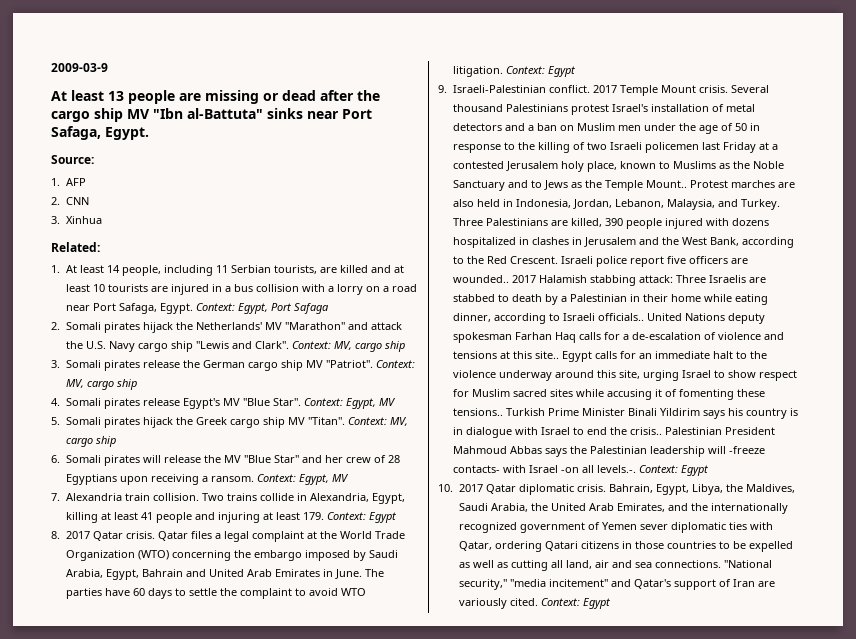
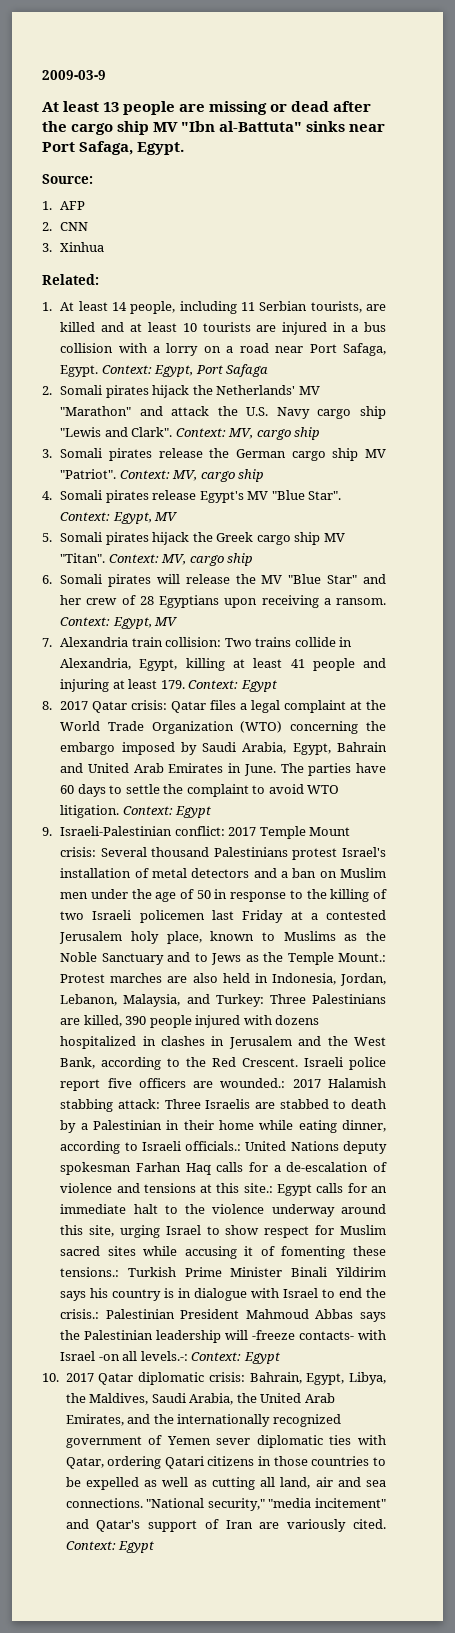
[153,493,200,501] collision. -> [165,637,222,647] collision:
[126,531,156,539] crisis. -> [131,700,168,710] crisis:
[549,85,591,93] conflict. -> [174,826,225,836] conflict:
[699,85,729,93] crisis. -> [60,847,97,857] crisis:
[646,180,688,188] Mount.. -> [338,953,387,962] Mount.:
[741,199,781,210] Turkey. -> [215,994,264,1007] Turkey:
[453,275,510,283] wounded.. -> [220,1078,286,1088] wounded.:
[598,313,645,321] officials.. -> [185,1141,242,1151] officials.:
[535,351,560,359] site.. -> [243,1183,273,1193] site.:
[453,408,504,416] tensions.. -> [60,1267,120,1277] tensions.:
[630,427,663,435] crisis.. -> [60,1309,100,1319] crisis.:
[597,465,637,473] levels.-. -> [140,1351,188,1361] levels.-:
[576,484,606,492] crisis. -> [208,1372,245,1382] crisis:

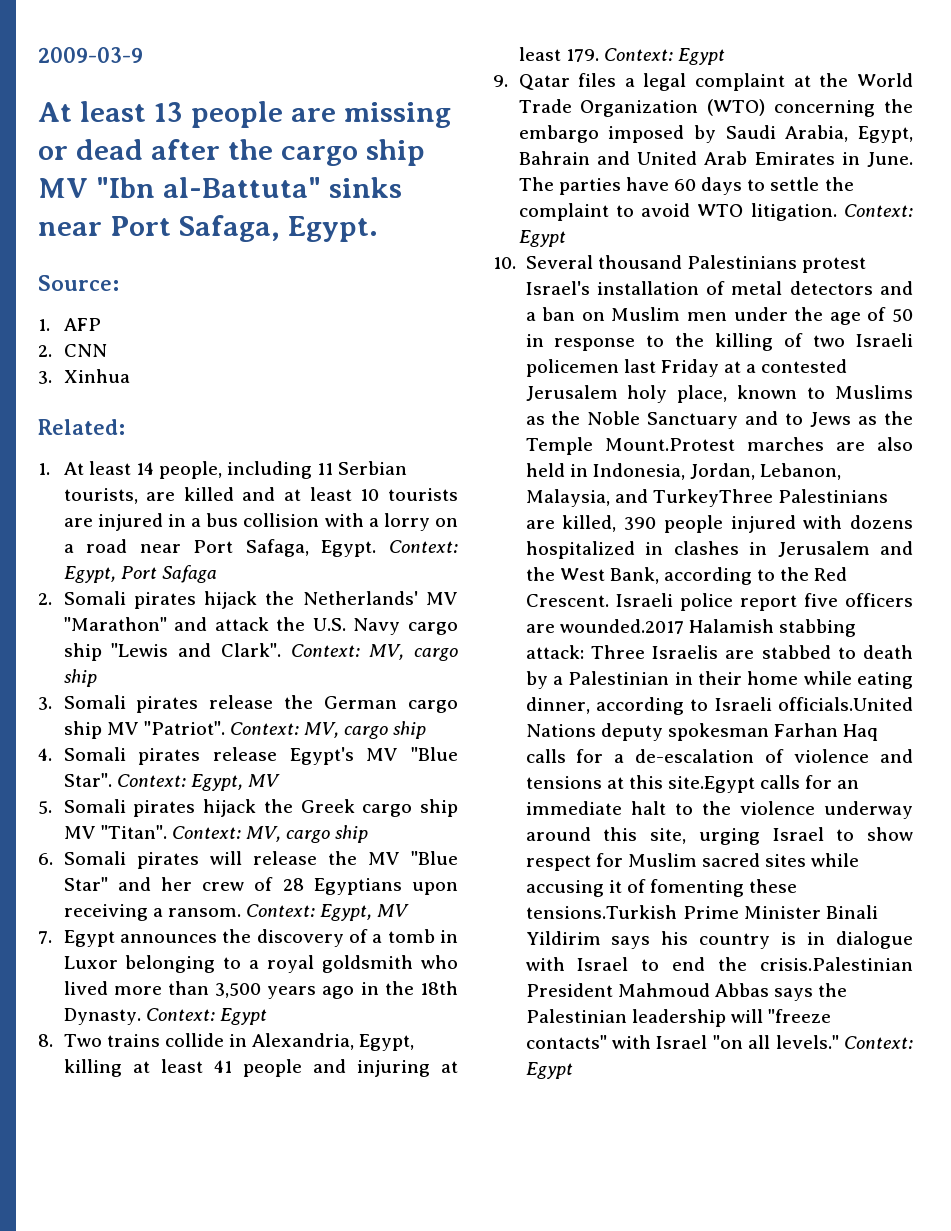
[60,637,222,647] Alexandria train collision: -> [63,929,458,947] [63,955,459,973] [63,981,459,999] [63,1008,267,1025] [38,1034,53,1047] Egypt announces the discovery of a tomb in Luxor belonging to a royal goldsmith who lived more than 3,500 years ago in the 18th Dynasty. Context: Egypt // 8.
[42,700,168,713] 8. 2017 Qatar crisis: -> [493,75,508,87] 9.
[42,826,351,839] [60,847,97,857] 9. Israeli-Palestinian conflict: 2017 Temple Mount crisis: -> [493,257,516,269] 10.
[338,953,387,962] [60,974,106,983] Mount.: Protest -> [605,438,736,451] Mount.Protest
[215,994,306,1007] Turkey: Three -> [652,489,773,507] TurkeyThree
[220,1078,321,1088] wounded.: 2017 -> [559,619,684,634] wounded.2017
[185,1141,287,1151] officials.: United -> [778,697,913,711] officials.United
[243,1183,313,1196] site.: Egypt -> [667,776,755,793] site.Egypt
[60,1267,176,1277] tensions.: Turkish -> [525,905,678,919] tensions.Turkish
[60,1309,175,1319] crisis.: Palestinian -> [760,957,913,971] crisis.Palestinian
[252,1330,386,1340] [60,1351,280,1364] [42,1372,386,1385] [65,1393,335,1405] [65,1414,341,1427] [65,1435,386,1448] [65,1456,386,1469] [65,1477,386,1490] [65,1498,386,1511] [65,1519,386,1532] -freeze contacts- with Israel -on all levels.-: Context: Egypt // 10. 2017 Qatar diplomatic crisis: Bahrain, Egypt, Libya, the Maldives, Saudi Arabia, the United Arab Emirates, and the internationally recognized government of Yemen sever diplomatic ties with Qatar, ordering Qatari citizens in those countries to be expelled as well as cutting all land, air and sea connections. "National security," "media incitement" and Qatar's support of Iran are variously cited. -> [767,1009,831,1023] [525,1035,839,1049] "freeze contacts" with Israel "on all levels."

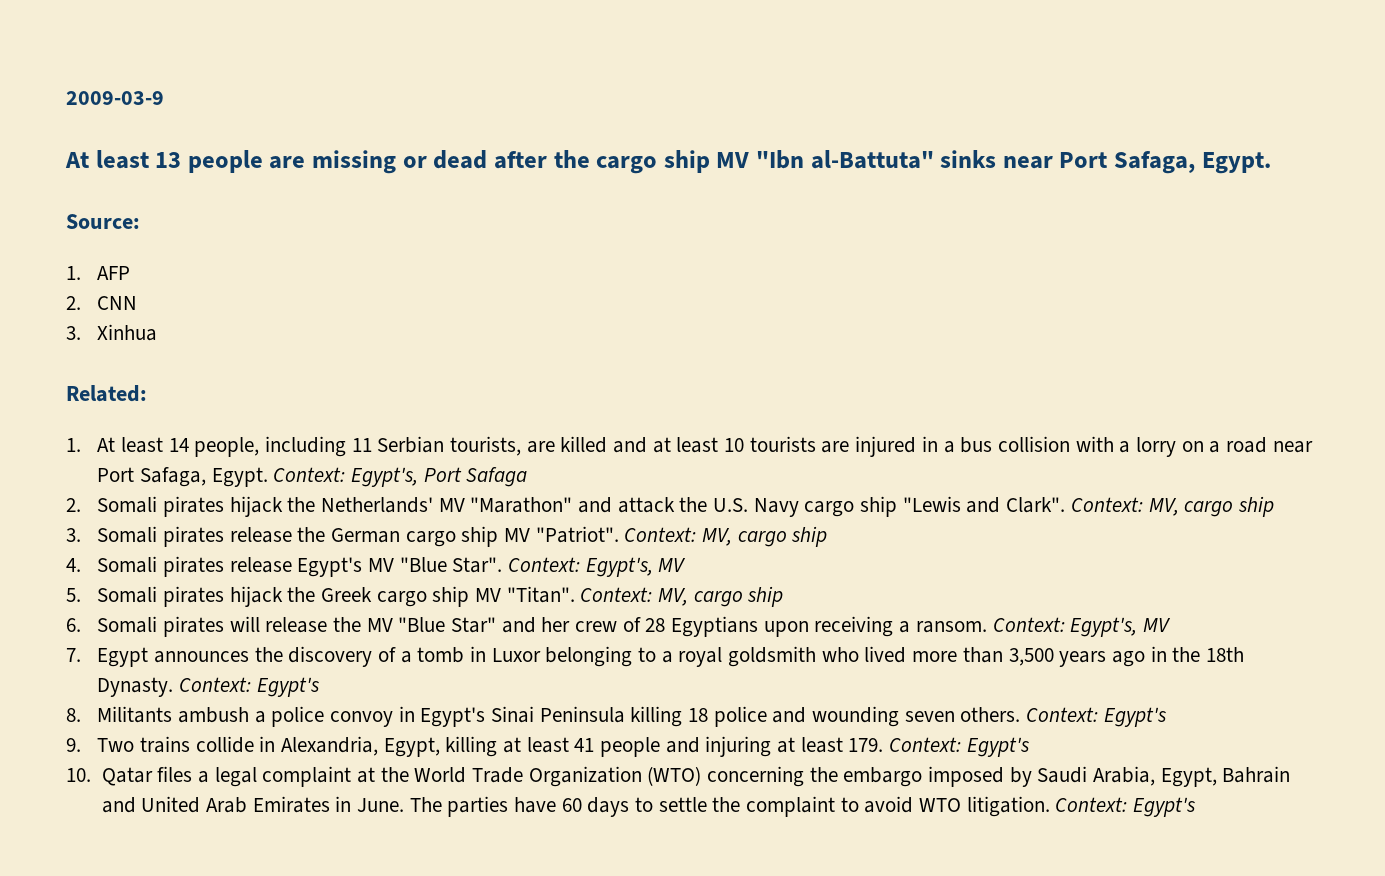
[63,566,116,583] Egypt, -> [351,467,419,487] Egypt's,
[190,774,243,791] Egypt, -> [585,557,653,577] Egypt's,
[320,904,373,921] Egypt, -> [1070,617,1138,637] Egypt's,
[219,1008,267,1025] [38,1034,53,1047] Egypt // 8. -> [256,677,319,697] [66,706,1166,727] [66,738,81,752] Egypt's // 8. Militants ambush a police convoy in Egypt's Sinai Peninsula killing 18 police and wounding seven others. Context: Egypt's // 9.
[677,48,725,65] [493,75,508,87] Egypt // 9. -> [966,737,1029,757] [66,768,91,782] Egypt's // 10.
[518,230,566,247] [493,255,866,273] [525,281,913,295] [525,307,913,325] [525,333,913,351] [525,359,848,377] [525,385,913,403] [525,411,913,429] [525,437,913,455] [525,463,842,480] [525,489,888,507] [525,515,913,533] [525,541,913,559] [525,567,848,585] [525,593,913,611] [525,619,856,637] [525,645,913,659] [525,671,913,689] [525,697,913,715] [525,723,879,741] [525,749,913,763] [525,775,860,793] [525,801,913,819] [525,827,913,845] [525,853,860,871] [525,879,798,897] [525,905,878,919] [525,931,914,949] [525,957,913,971] [525,983,848,1001] [525,1009,831,1027] [525,1035,913,1049] [525,1062,573,1079] Egypt // 10. Several thousand Palestinians protest Israel's installation of metal detectors and a ban on Muslim men under the age of 50 in response to the killing of two Israeli policemen last Friday at a contested Jerusalem holy place, known to Muslims as the Noble Sanctuary and to Jews as the Temple Mount.Protest marches are also held in Indonesia, Jordan, Lebanon, Malaysia, and TurkeyThree Palestinians are killed, 390 people injured with dozens hospitalized in clashes in Jerusalem and the West Bank, according to the Red Crescent. Israeli police report five officers are wounded.2017 Halamish stabbing attack: Three Israelis are stabbed to death by a Palestinian in their home while eating dinner, according to Israeli officials.United Nations deputy spokesman Farhan Haq calls for a de-escalation of violence and tensions at this site.Egypt calls for an immediate halt to the violence underway around this site, urging Israel to show respect for Muslim sacred sites while accusing it of fomenting these tensions.Turkish Prime Minister Binali Yildirim says his country is in dialogue with Israel to end the crisis.Palestinian President Mahmoud Abbas says the Palestinian leadership will "freeze contacts" with Israel "on all levels." Context: Egypt -> [1132,797,1195,817] Egypt's

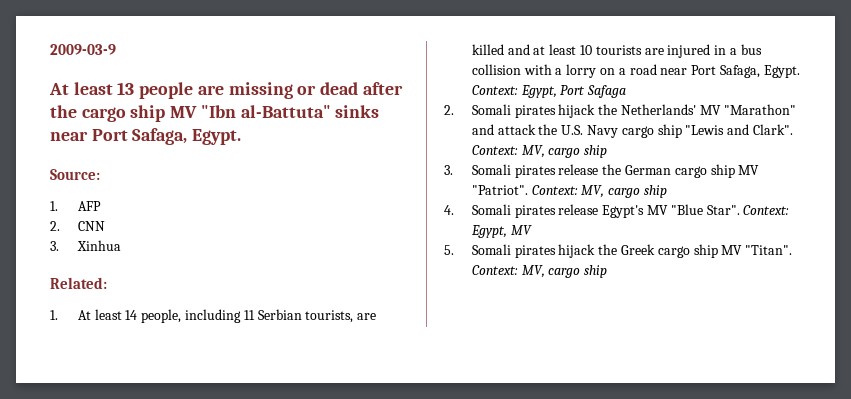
[351,467,419,487] Egypt's, -> [520,85,557,98] Egypt,
[585,557,653,577] Egypt's, -> [470,225,507,238] Egypt,
[66,616,1171,637] [66,646,1244,667] [97,677,319,697] [66,706,1166,727] [66,736,1029,757] [66,766,1291,787] [101,796,1195,817] // 6. Somali pirates will release the MV "Blue Star" and her crew of 28 Egyptians upon receiving a ransom. Context: Egypt's, MV // 7. Egypt announces the discovery of a tomb in Luxor belonging to a royal goldsmith who lived more than 3,500 years ago in the 18th Dynasty. Context: Egypt's // 8. Militants ambush a police convoy in Egypt's Sinai Peninsula killing 18 police and wounding seven others. Context: Egypt's // 9. Two trains collide in Alexandria, Egypt, killing at least 41 people and injuring at least 179. Context: Egypt's // 10. Qatar files a legal complaint at the World Trade Organization (WTO) concerning the embargo imposed by Saudi Arabia, Egypt, Bahrain and United Arab Emirates in June. The parties have 60 days to settle the complaint to avoid WTO litigation. Context: Egypt's -> (608, 271) none

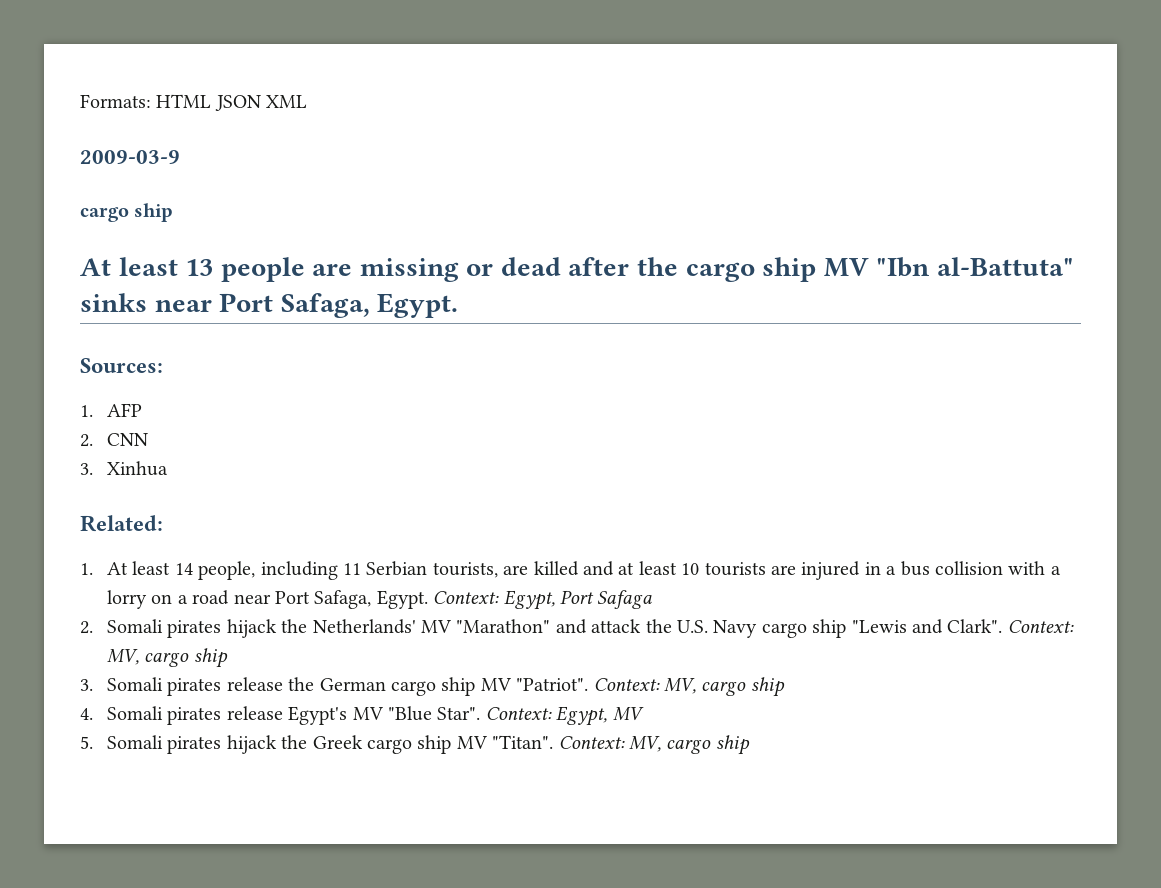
(50, 49) none -> [80,94,308,111] Formats: HTML JSON XML //
(116, 49) none -> [80,203,174,222] // cargo ship
[50,169,100,180] Source: -> [80,358,163,373] Sources:

